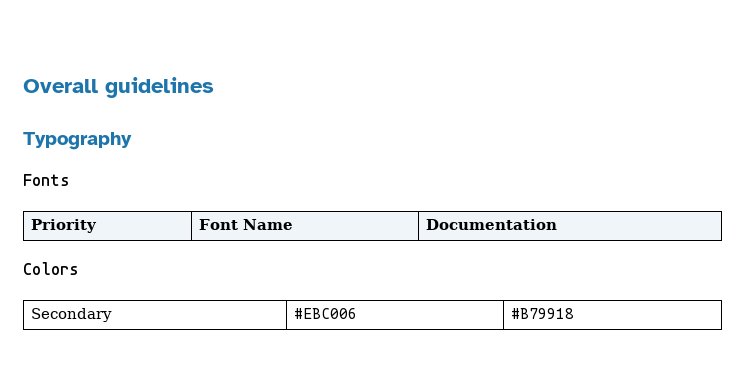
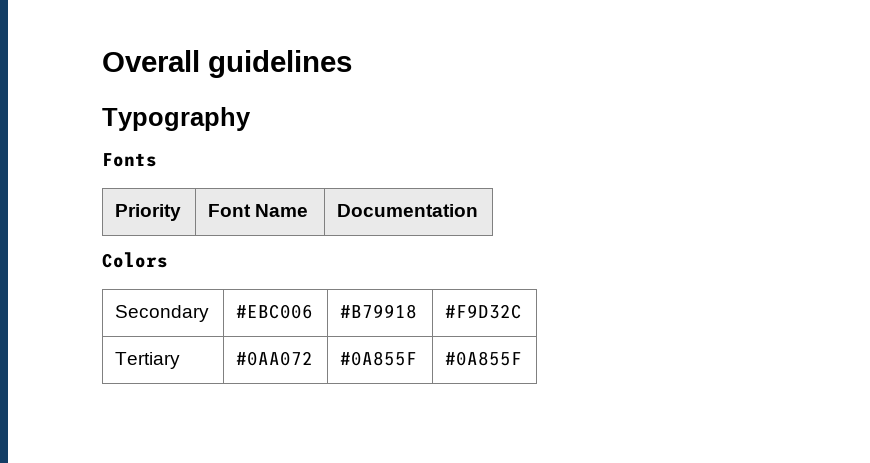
(575, 313) none -> [445,304,523,319] [115,352,181,369] [236,351,314,366] [340,351,418,366] [445,351,523,366] | #F9D32C // Tertiary | #0AA072 | #0A855F | #0A855F

